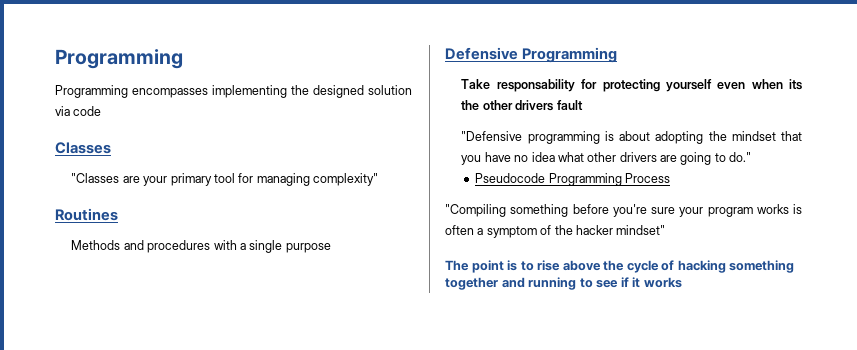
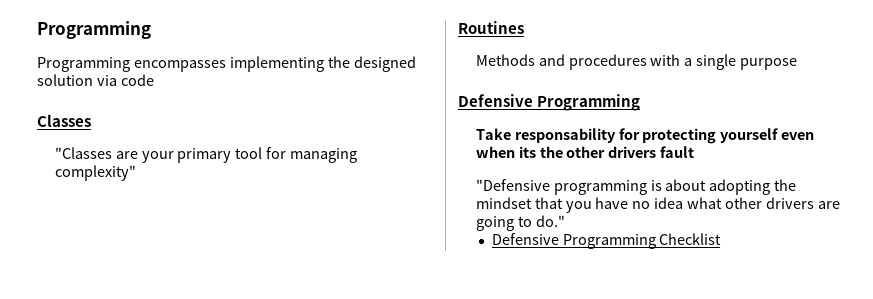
[475,173,670,186] [445,204,802,217] [445,225,666,238] [445,260,795,273] [445,277,682,290] Pseudocode Programming Process // "Compiling something before you're sure your program works is often a symptom of the hacker mindset" // The point is to rise above the cycle of hacking something together and running to see if it works -> [491,233,722,249] Defensive Programming Checklist

